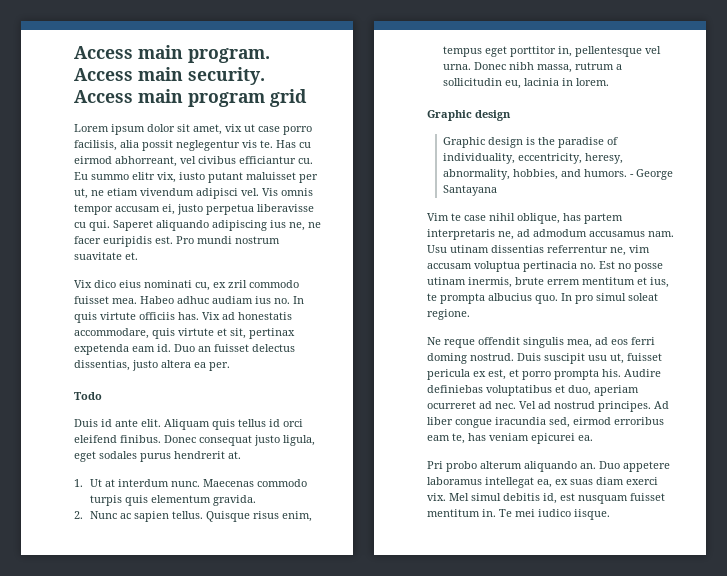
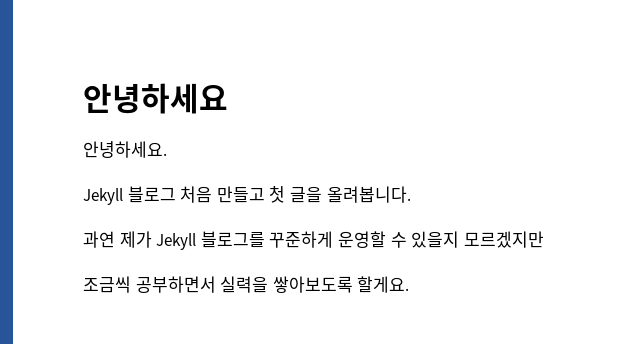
[74,45,270,63] [74,67,265,85] [74,89,307,107] [74,124,312,135] [74,140,311,151] [74,156,313,167] [74,172,318,183] [74,188,313,199] [74,204,314,215] [74,220,321,231] [74,236,280,247] [74,252,138,260] [74,280,299,291] [74,296,304,304] [74,312,292,323] [74,328,295,339] [74,344,295,355] [74,360,230,371] [74,392,102,400] [74,419,303,430] [74,435,315,446] [74,451,241,462] [74,479,307,487] [89,495,256,506] [74,511,312,522] [442,46,661,57] [442,62,622,73] [442,78,609,89] [427,110,511,121] [442,137,618,148] [442,153,623,164] [442,169,673,180] [442,185,497,196] [427,213,623,224] [427,229,674,240] [427,245,650,256] [427,261,663,272] [427,277,669,288] [427,293,658,304] [427,309,470,320] [427,337,655,348] [427,353,662,364] [427,369,661,380] [427,385,639,396] [427,401,669,412] [427,417,664,428] [427,433,593,444] [427,461,670,472] [427,477,658,488] [427,493,665,504] [427,509,610,520] Access main program. Access main security. Access main program grid // Lorem ipsum dolor sit amet, vix ut case porro facilisis, alia possit neglegentur vis te. Has cu eirmod abhorreant, vel civibus efficiantur cu. Eu summo elitr vix, iusto putant maluisset per ut, ne etiam vivendum adipisci vel. Vis omnis tempor accusam ei, justo perpetua liberavisse cu qui. Saperet aliquando adipiscing ius ne, ne facer euripidis est. Pro mundi nostrum suavitate et. // Vix dico eius nominati cu, ex zril commodo fuisset mea. Habeo adhuc audiam ius no. In quis virtute officiis has. Vix ad honestatis accommodare, quis virtute et sit, pertinax expetenda eam id. Duo an fuisset delectus dissentias, justo altera ea per. // Todo // Duis id ante elit. Aliquam quis tellus id orci eleifend finibus. Donec consequat justo ligula, eget sodales purus hendrerit at. // 1. Ut at interdum nunc. Maecenas commodo turpis quis elementum gravida. // 2. Nunc ac sapien tellus. Quisque risus enim, tempus eget porttitor in, pellentesque vel urna. Donec nibh massa, rutrum a sollicitudin eu, lacinia in lorem. // Graphic design // Graphic design is the paradise of individuality, eccentricity, heresy, abnormality, hobbies, and humors. - George Santayana // Vim te case nihil oblique, has partem interpretaris ne, ad admodum accusamus nam. Usu utinam dissentias referrentur ne, vim accusam voluptua pertinacia no. Est no posse utinam inermis, brute errem mentitum et ius, te prompta albucius quo. In pro simul soleat regione. // Ne reque offendit singulis mea, ad eos ferri doming nostrud. Duis suscipit usu ut, fuisset pericula ex est, et porro prompta his. Audire definiebas voluptatibus et duo, aperiam ocurreret ad nec. Vel ad nostrud principes. Ad liber congue iracundia sed, eirmod erroribus eam te, has veniam epicurei ea. // Pri probo alterum aliquando an. Duo appetere laboramus intellegat ea, ex suas diam exerci vix. Mel simul debitis id, est nusquam fuisset mentitum in. Te mei iudico iisque. -> [83,83,228,114] [83,141,167,158] [83,186,411,205] [83,231,544,250] [83,276,410,293] 안녕하세요 // 안녕하세요. // Jekyll 블로그 처음 만들고 첫 글을 올려봅니다. // 과연 제가 Jekyll 블로그를 꾸준하게 운영할 수 있을지 모르겠지만 // 조금씩 공부하면서 실력을 쌓아보도록 할게요.

